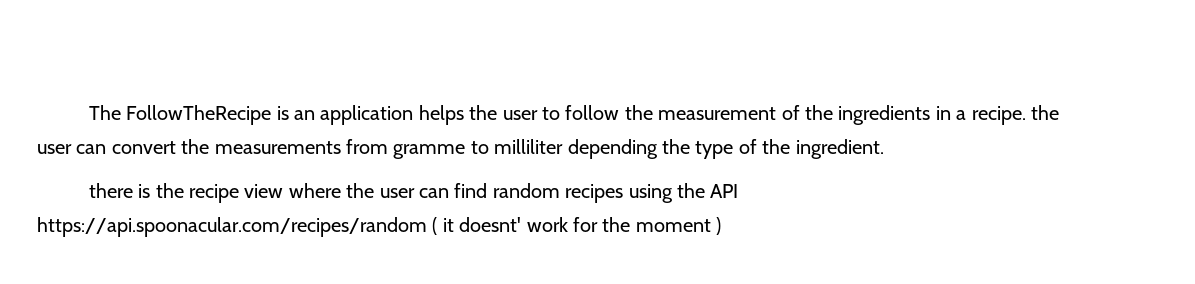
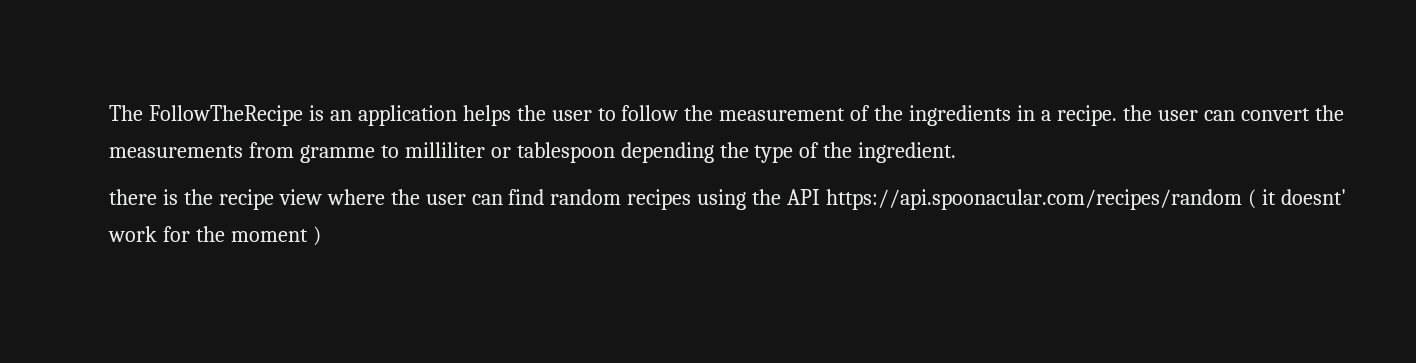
(564, 146) none -> [490,142,615,163] or tablespoon

